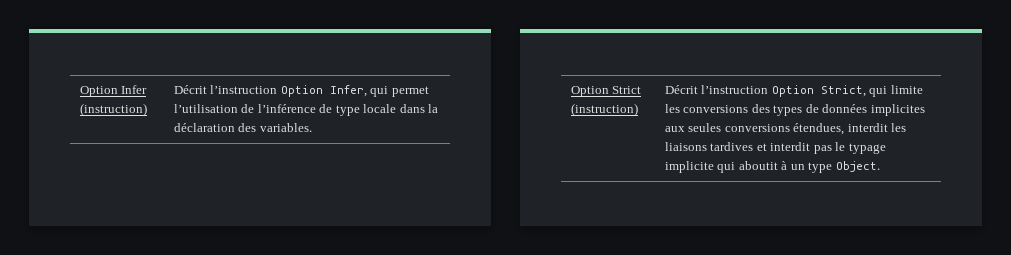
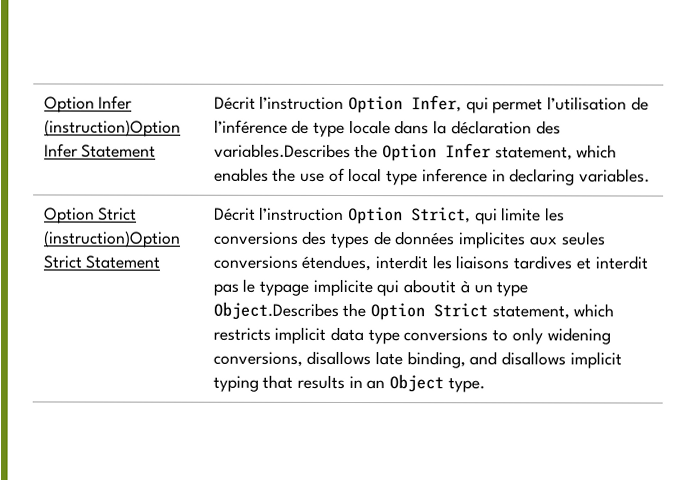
[79,85,148,97] [79,103,147,116] Option Infer (instruction) -> [43,95,133,113] [43,119,181,137] [43,143,157,158] Option Infer (instruction)Option Infer Statement
(257, 127) none -> [213,143,618,162] [213,167,576,186] variables.Describes the Option Infer statement, which enables the use of local type inference in declaring
[570,103,638,116] (instruction) -> [42,230,181,248] [42,255,161,269] (instruction)Option Strict Statement
[835,161,880,172] Object. -> [212,301,615,321] [212,326,611,345] [212,350,622,369] [212,374,485,393] Object.Describes the Option Strict statement, which restricts implicit data type conversions to only widening conversions, disallows late binding, and disallows implicit typing that results in an Object type.

